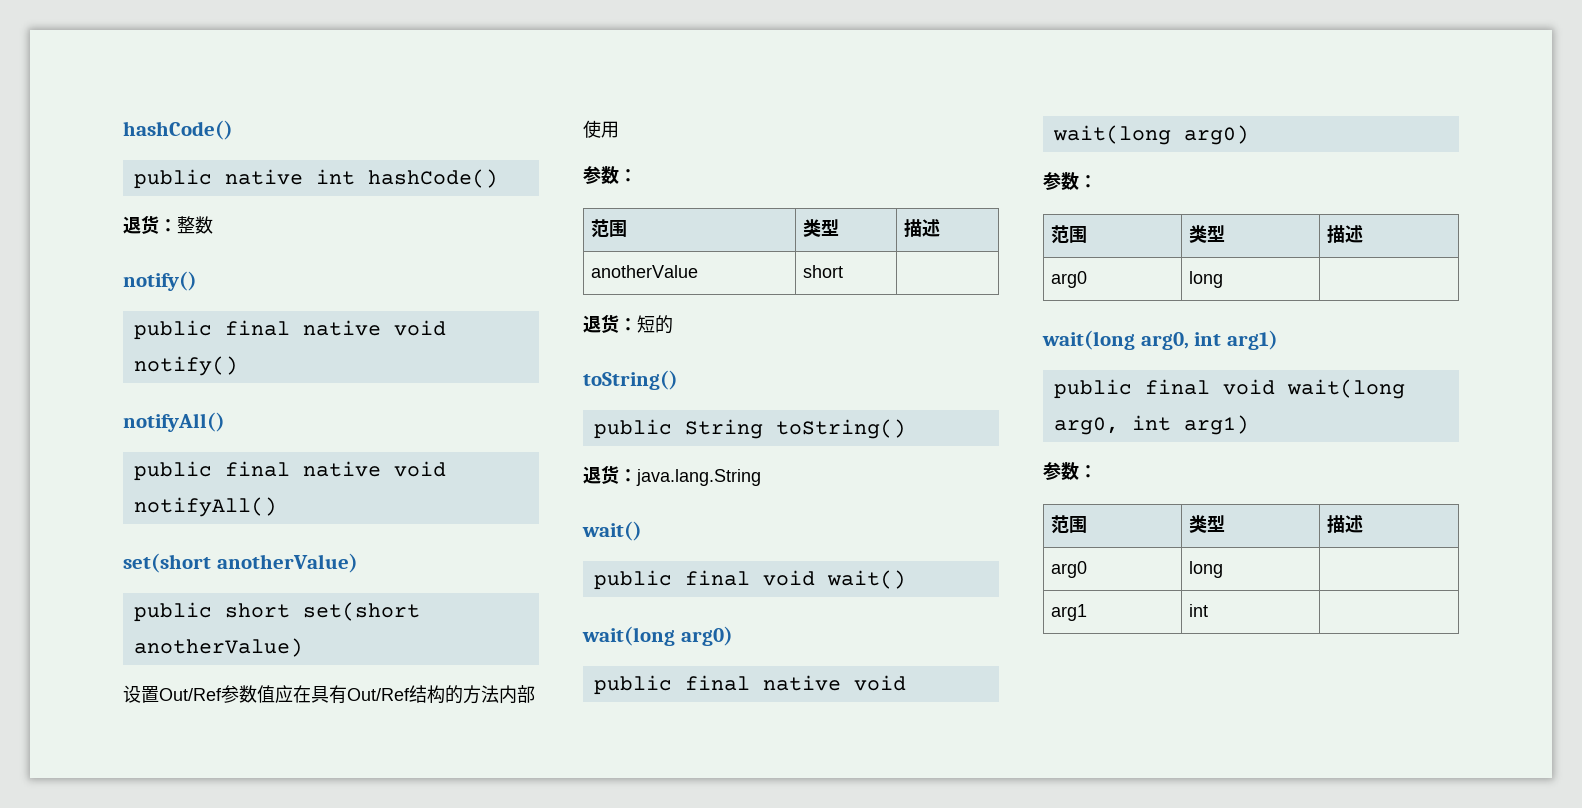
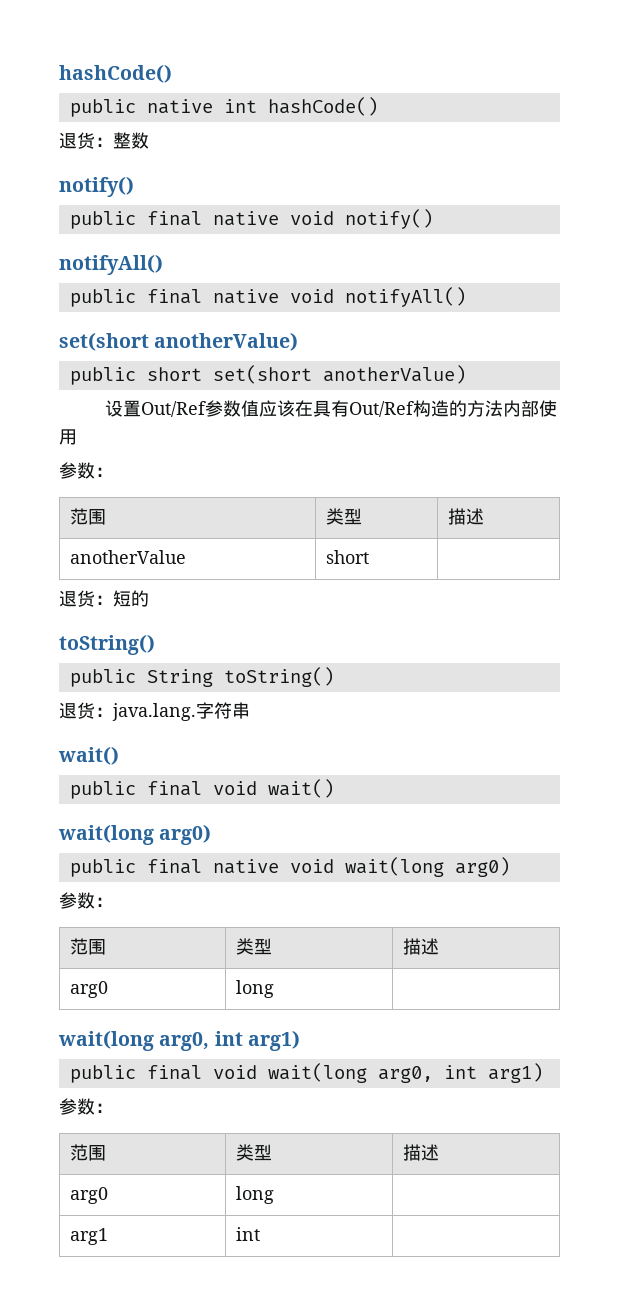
(293, 694) none -> [276,400,295,417] 该
[409,685,445,704] 结构 -> [412,400,449,417] 构造
[636,469,761,486] java.lang.String -> [112,702,250,721] java.lang.字符串

